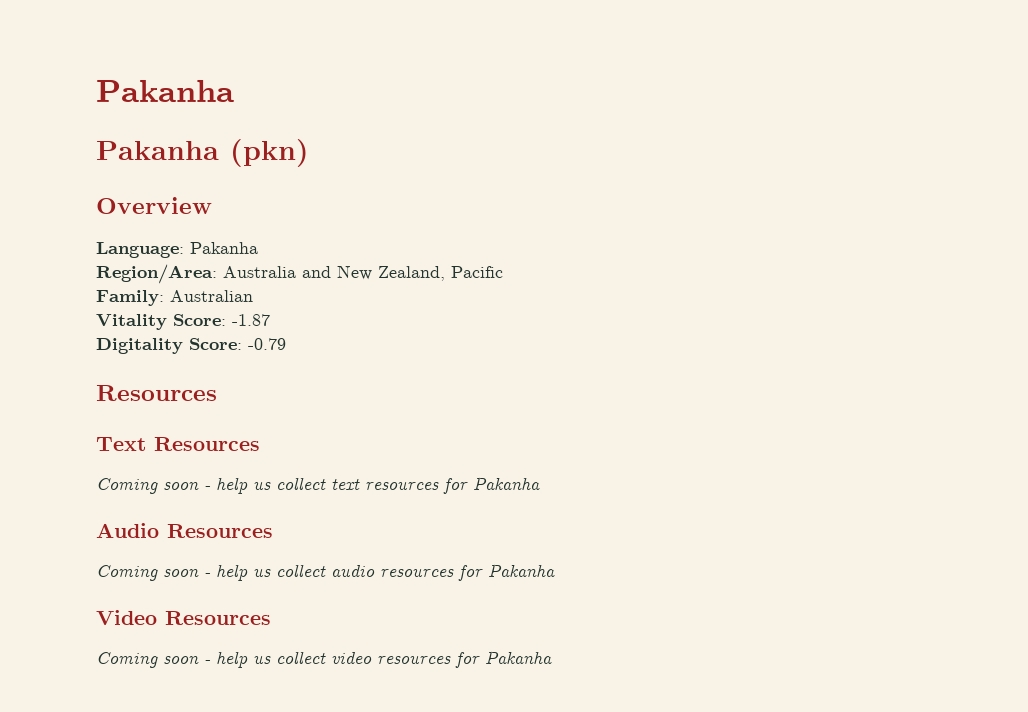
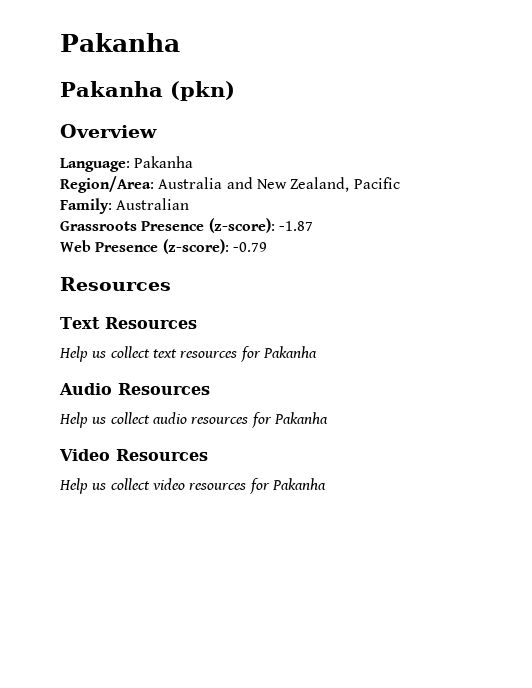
[96,314,270,330] [96,338,242,354] Vitality Score: -1.87 // Digitality Score: -> [60,218,313,233] [60,239,229,254] Grassroots Presence (z-score): -1.87 // Web Presence (z-score):
[96,477,248,494] Coming soon - help -> [59,346,88,362] Help
[96,564,248,581] Coming soon - help -> [59,412,88,428] Help
[96,651,248,668] Coming soon - help -> [59,478,88,494] Help

